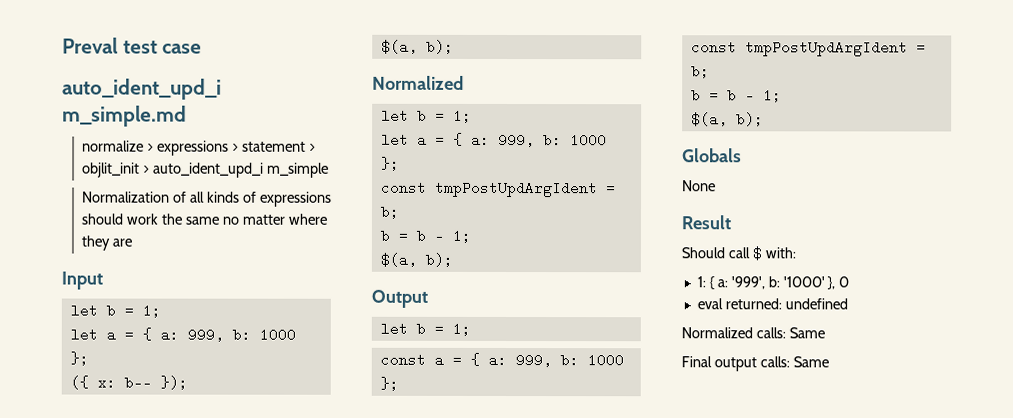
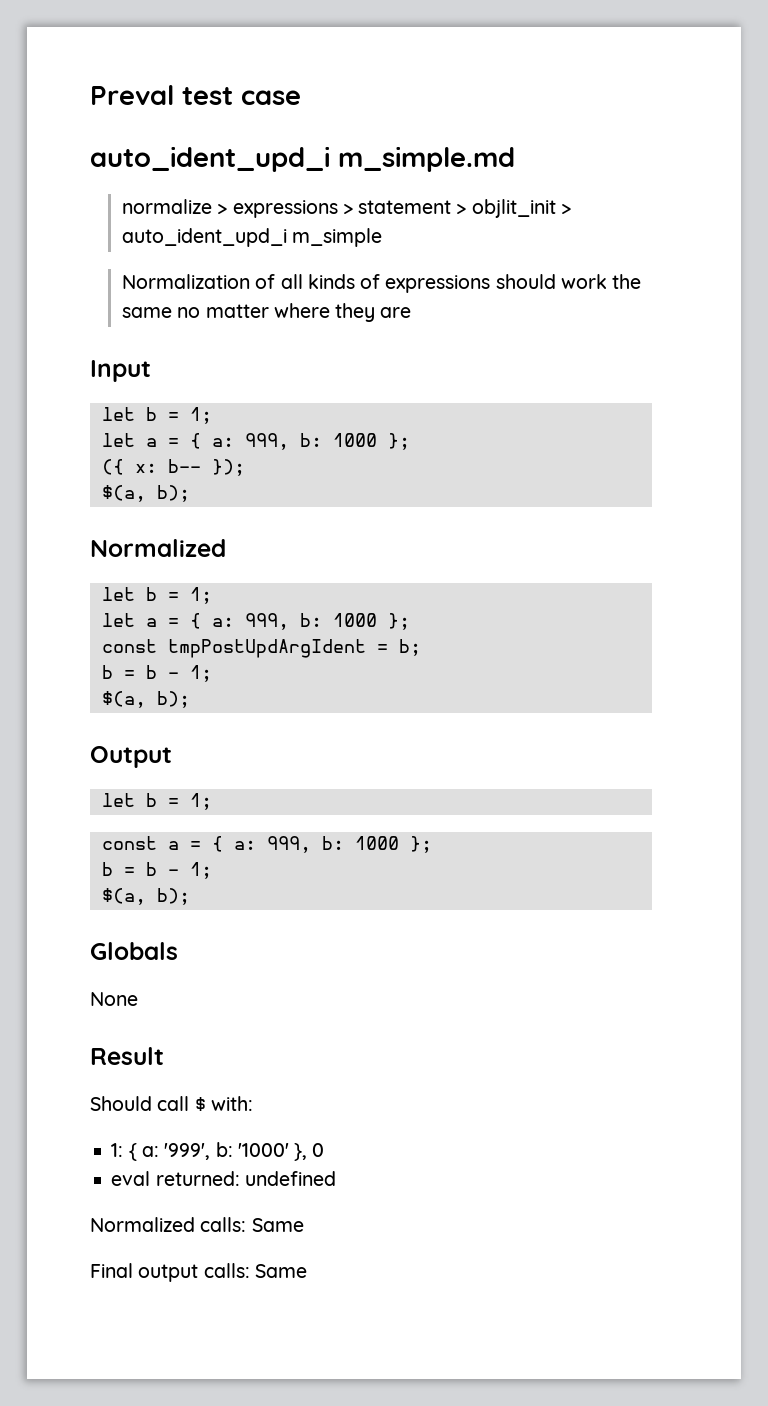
[690,40,926,57] [690,64,710,79] // const tmpPostUpdArgIdent = b; -> (432, 844) none

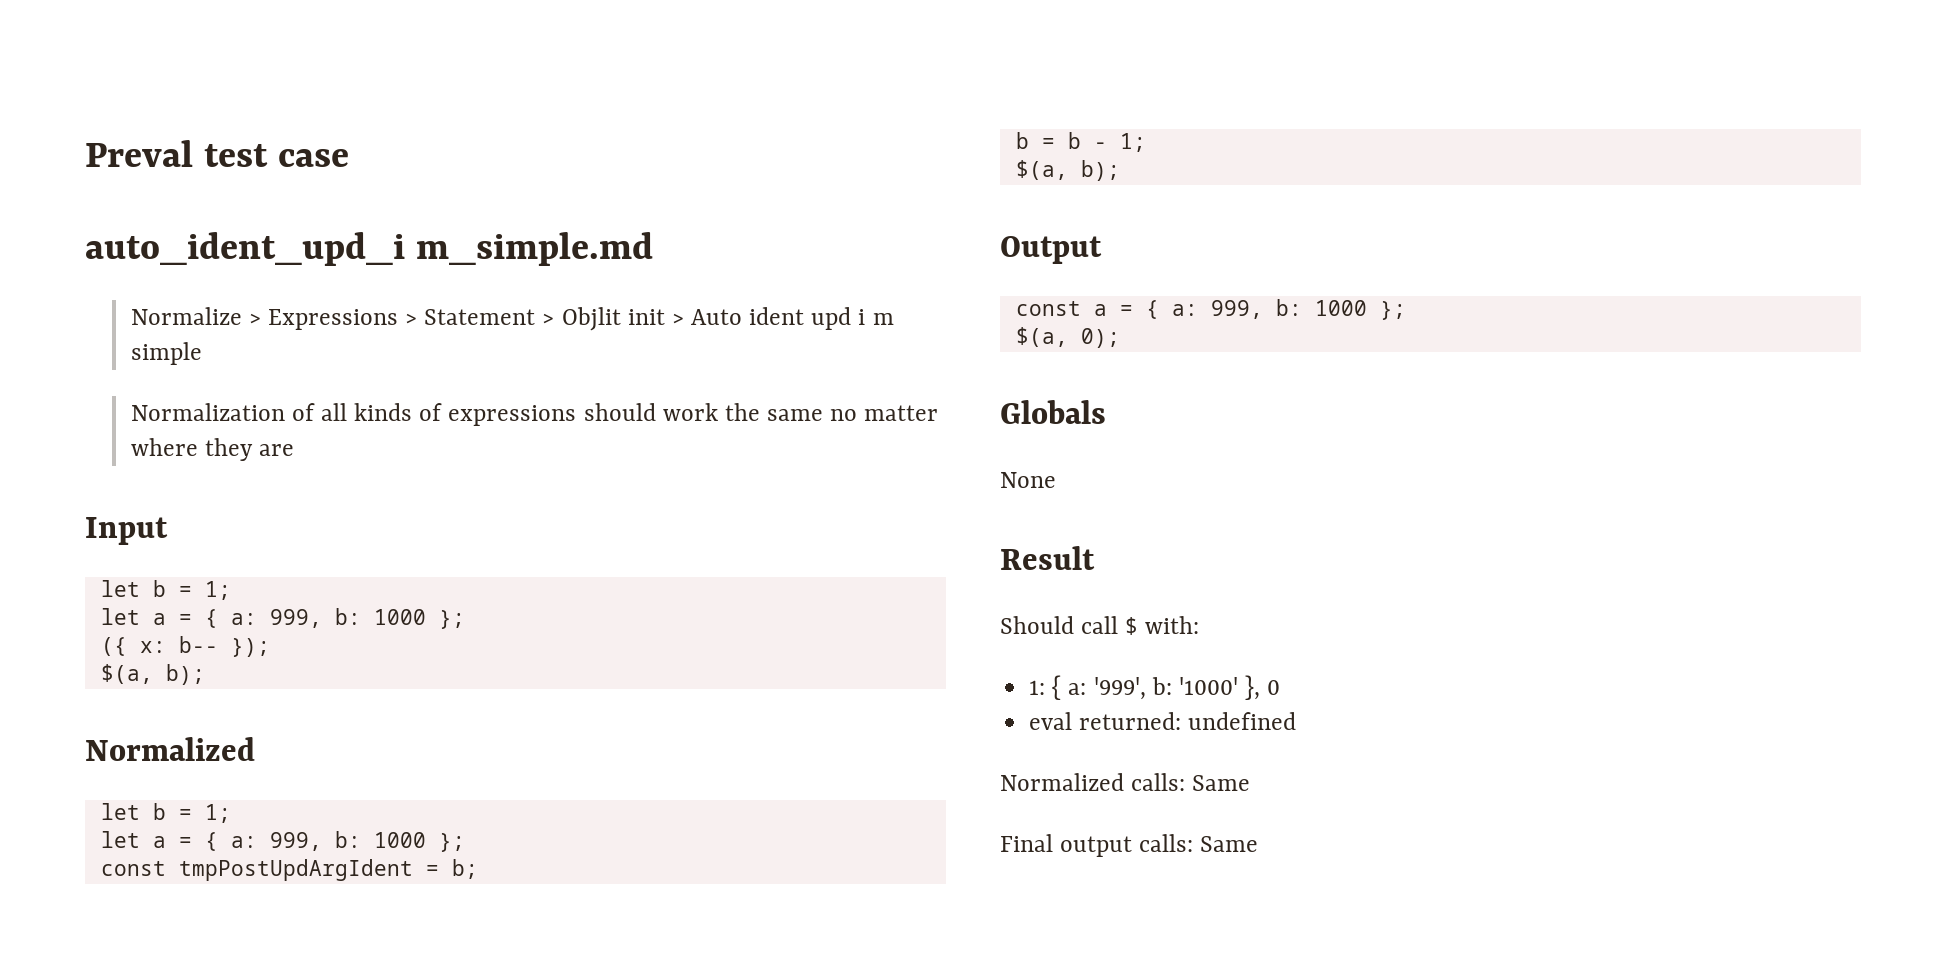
[122,199,571,218] [122,228,383,247] normalize > expressions > statement > objlit_init > auto_ident_upd_i m_simple -> [130,307,894,331] [130,342,202,365] Normalize > Expressions > Statement > Objlit init > Auto ident upd i m simple
[101,793,212,810] // let b = 1; -> (1102, 250) none
[101,862,212,879] [101,888,190,905] // b = b - 1; // $(a, b); -> [1015,327,1120,348] // $(a, 0);

